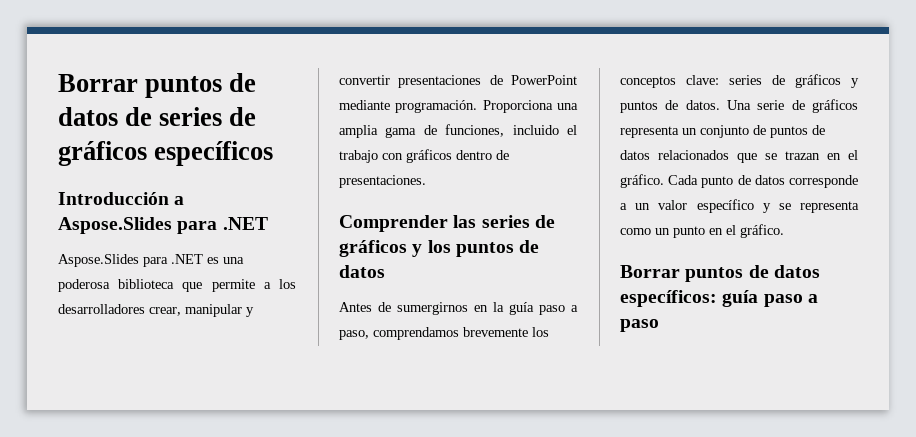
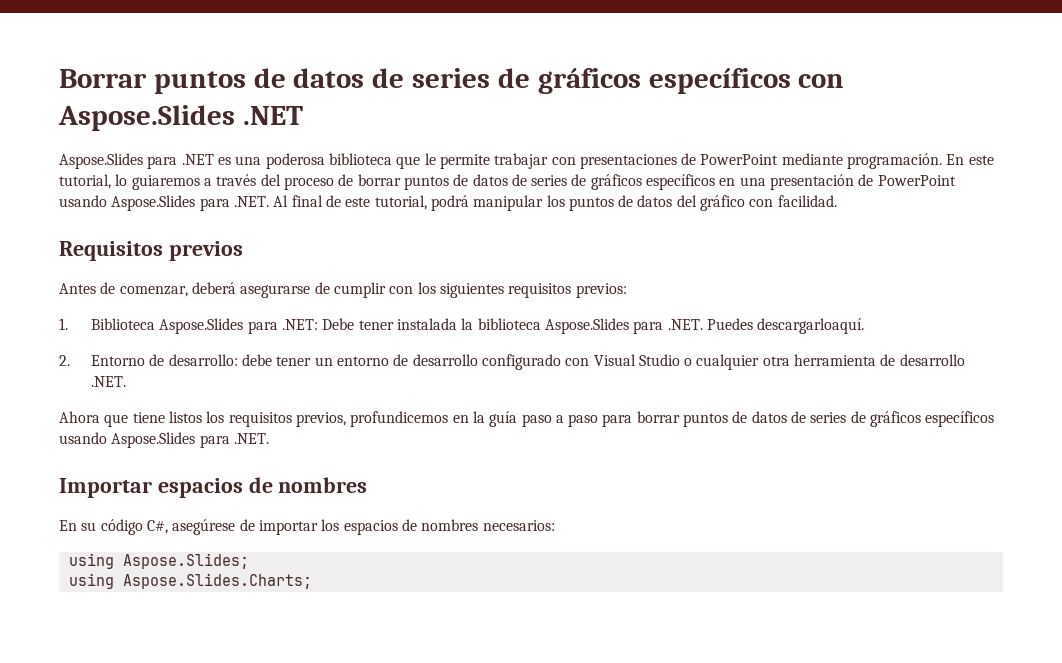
[58,192,185,205] [58,217,218,234] // Introducción a Aspose.Slides para -> [798,74,845,88] [58,105,235,131] con Aspose.Slides
[211,279,296,292] [58,304,254,317] [339,75,390,85] permite a los desarrolladores crear, manipular y convertir -> [424,153,576,169] le permite trabajar con
[482,100,578,113] [339,124,577,138] [339,149,509,163] [339,175,426,188] [339,215,555,232] [339,240,540,257] [339,265,385,278] [339,302,468,315] Proporciona una amplia gama de funciones, incluido el trabajo con gráficos dentro de presentaciones. // Comprender las series de gráficos y los puntos de datos // Antes de sumergirnos -> [946,154,994,165] [59,174,956,190] [59,195,837,211] [59,241,243,261] [59,282,627,298] [59,318,865,334] [59,354,965,370] [90,376,126,387] [59,411,449,427] En este tutorial, lo guiaremos a través del proceso de borrar puntos de datos de series de gráficos específicos en una presentación de PowerPoint usando Aspose.Slides para .NET. Al final de este tutorial, podrá manipular los puntos de datos del gráfico con facilidad. // Requisitos previos // Antes de comenzar, deberá asegurarse de cumplir con los siguientes requisitos previos: // 1. Biblioteca Aspose.Slides para .NET: Debe tener instalada la biblioteca Aspose.Slides para .NET. Puedes descargarloaquí. // 2. Entorno de desarrollo: debe tener un entorno de desarrollo configurado con Visual Studio o cualquier otra herramienta de desarrollo .NET. // Ahora que tiene listos los requisitos previos, profundicemos
[339,327,549,340] [620,74,859,88] [620,99,858,113] [620,125,825,138] [620,150,858,163] [620,174,858,188] [620,199,859,213] [620,224,784,238] [620,265,820,282] [620,290,818,307] [620,319,659,332] paso, comprendamos brevemente los conceptos clave: series de gráficos y puntos de datos. Una serie de gráficos representa un conjunto de puntos de datos relacionados que se trazan en el gráfico. Cada punto de datos corresponde a un valor específico y se representa como un punto en el gráfico. // Borrar puntos de datos específicos: guía paso a paso -> [568,411,995,427] [59,432,269,448] [59,477,368,498] [59,519,555,535] [68,553,249,569] [68,573,312,589] paso para borrar puntos de datos de series de gráficos específicos usando Aspose.Slides para .NET. // Importar espacios de nombres // En su código C#, asegúrese de importar los espacios de nombres necesarios: // using Aspose.Slides; // using Aspose.Slides.Charts;

